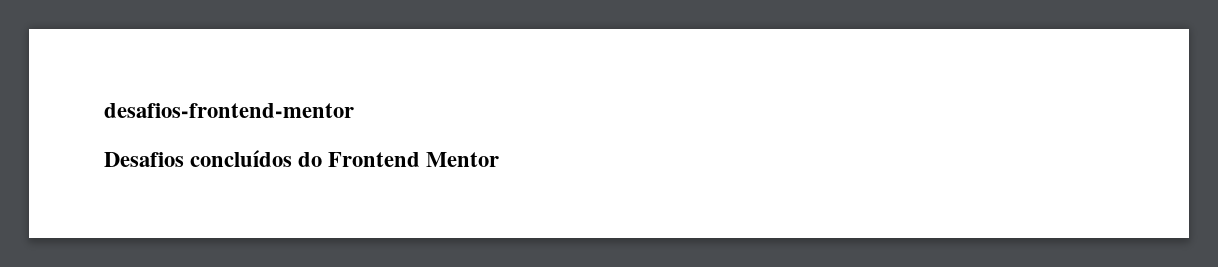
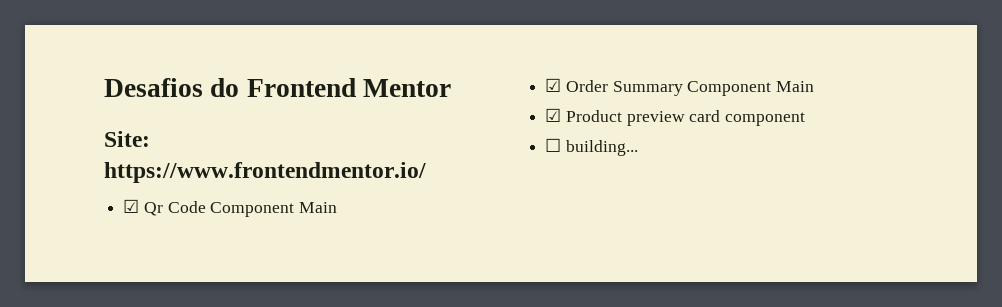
[104,103,354,118] [104,150,293,167] desafios-frontend-mentor // Desafios concluídos -> [104,78,203,97] Desafios
(500, 159) none -> [104,131,150,147] [104,162,426,183] [123,199,338,217] [545,78,815,96] [545,108,806,126] [545,138,638,156] // Site: https://www.frontendmentor.io/ // ☑ Qr Code Component Main // ☑ Order Summary Component Main // ☑ Product preview card component // ☐ building...

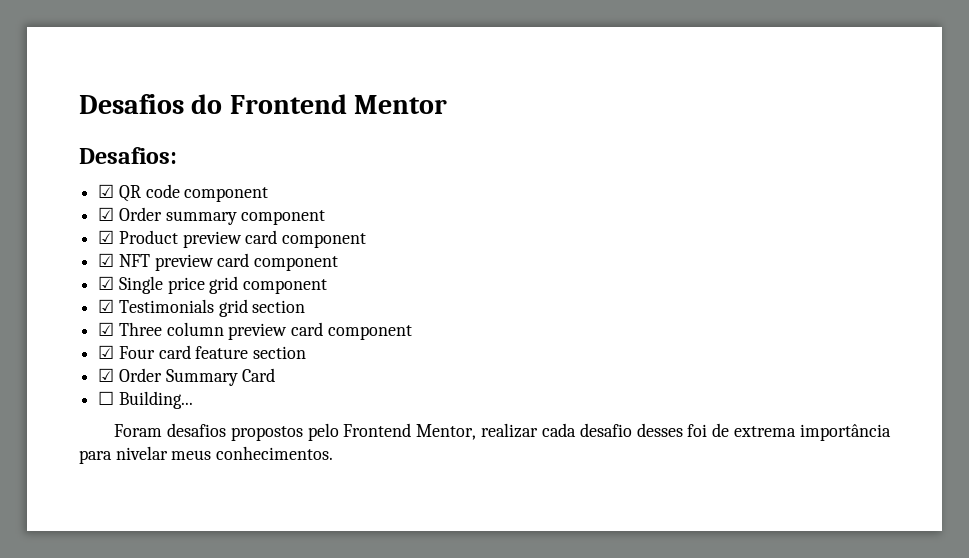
[104,131,150,147] [104,162,426,183] [123,199,338,217] [545,78,815,96] Site: https://www.frontendmentor.io/ // ☑ Qr Code Component Main // ☑ Order Summary Component Main -> [79,147,177,164] [98,184,269,202] [98,207,326,225] Desafios: // ☑ QR code component // ☑ Order summary component
[545,138,638,156] ☐ building... -> [98,253,339,271] [98,276,328,294] [98,299,306,317] [98,322,412,340] [98,345,307,359] [98,368,276,386] [98,391,193,409] [114,423,892,441] [79,446,334,464] ☑ NFT preview card component // ☑ Single price grid component // ☑ Testimonials grid section // ☑ Three column preview card component // ☑ Four card feature section // ☑ Order Summary Card // ☐ Building... // Foram desafios propostos pelo Frontend Mentor, realizar cada desafio desses foi de extrema importância para nivelar meus conhecimentos.

